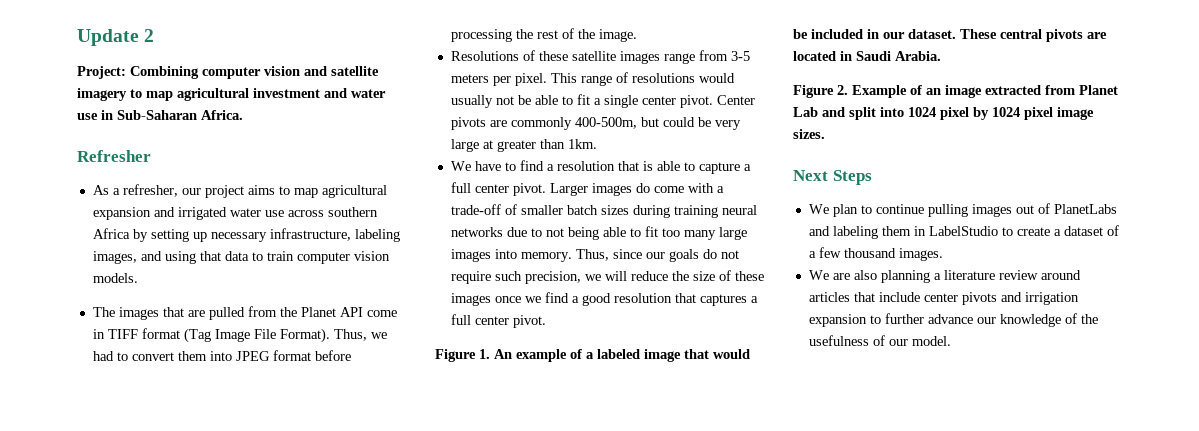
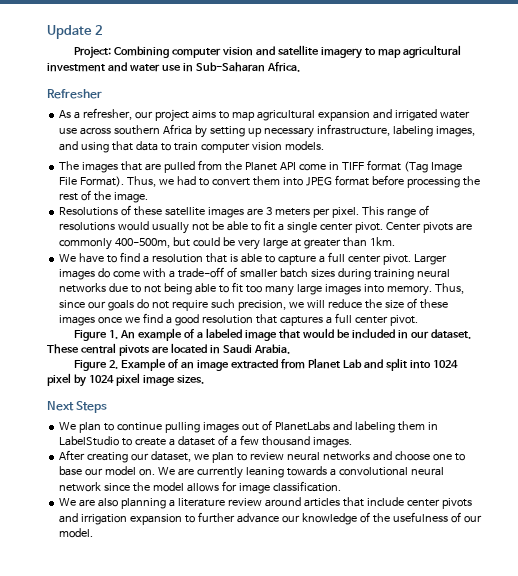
[663,50,750,64] range from 3-5 -> [246,207,272,216] are 3
(943, 254) none -> [59,450,465,463] [59,466,444,479] [59,481,341,494] // After creating our dataset, we plan to review neural networks and choose one to base our model on. We are currently leaning towards a convolutional neural network since the model allows for image classification.

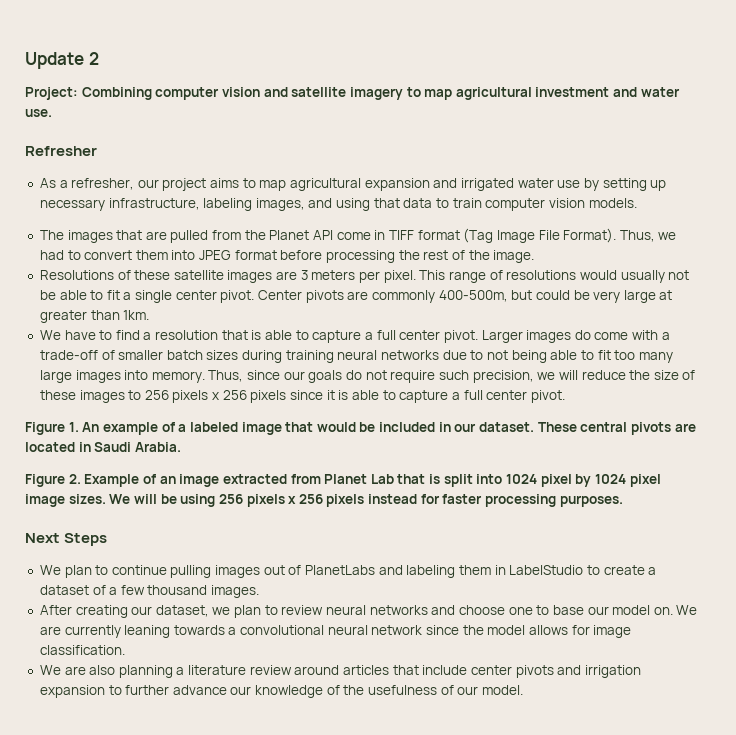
[161,62,300,72] use in Sub-Saharan Africa. -> [25,109,52,117] use.
[80,124,193,135] across southern Africa -> (581, 184) none
[98,313,323,326] once we find a good resolution that captures -> [128,390,449,403] to 256 pixels x 256 pixels since it is able to capture
[363,359,383,369] and -> [397,474,441,484] that is
(204, 379) none -> [109,494,623,507] We will be using 256 pixels x 256 pixels instead for faster processing purposes.

